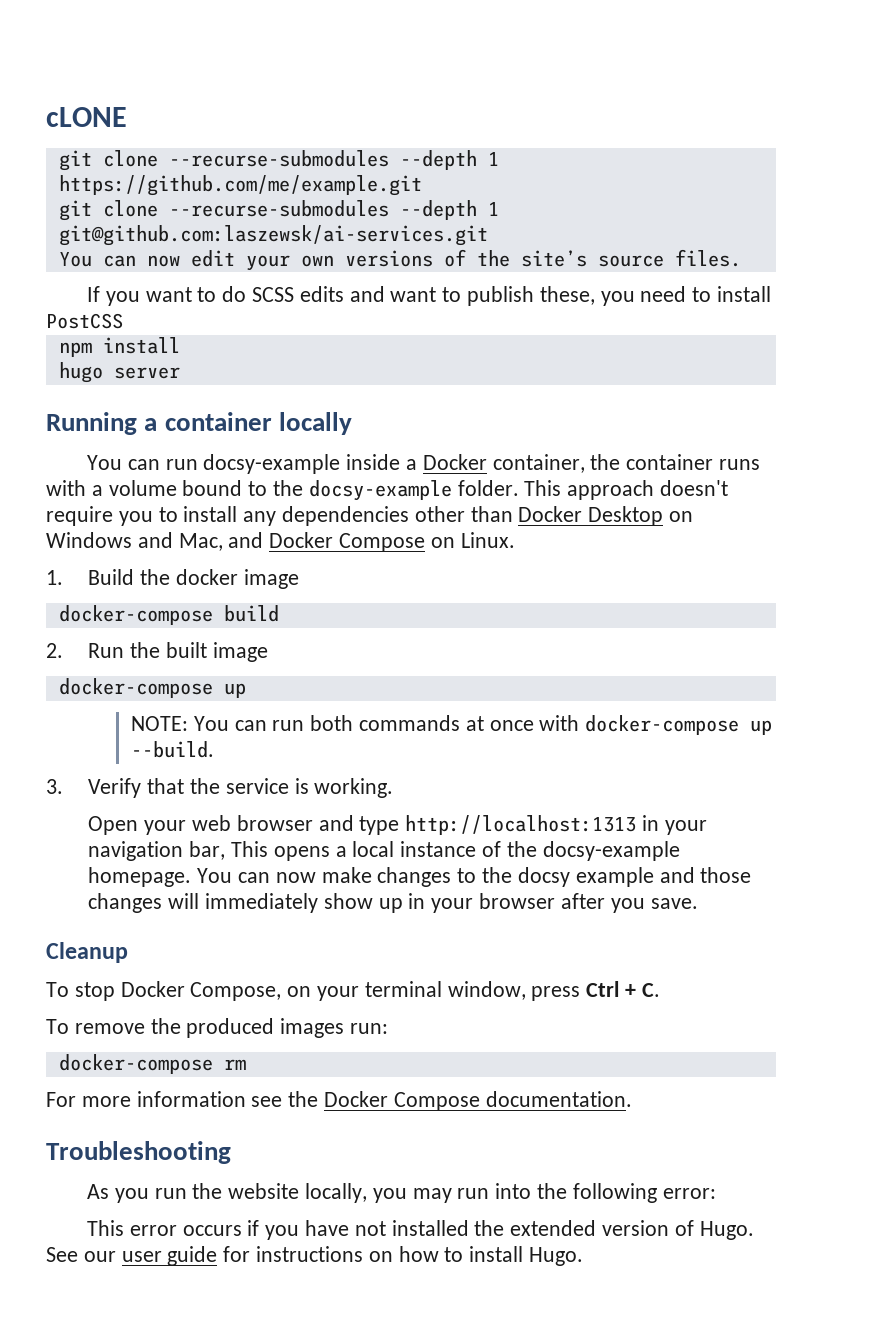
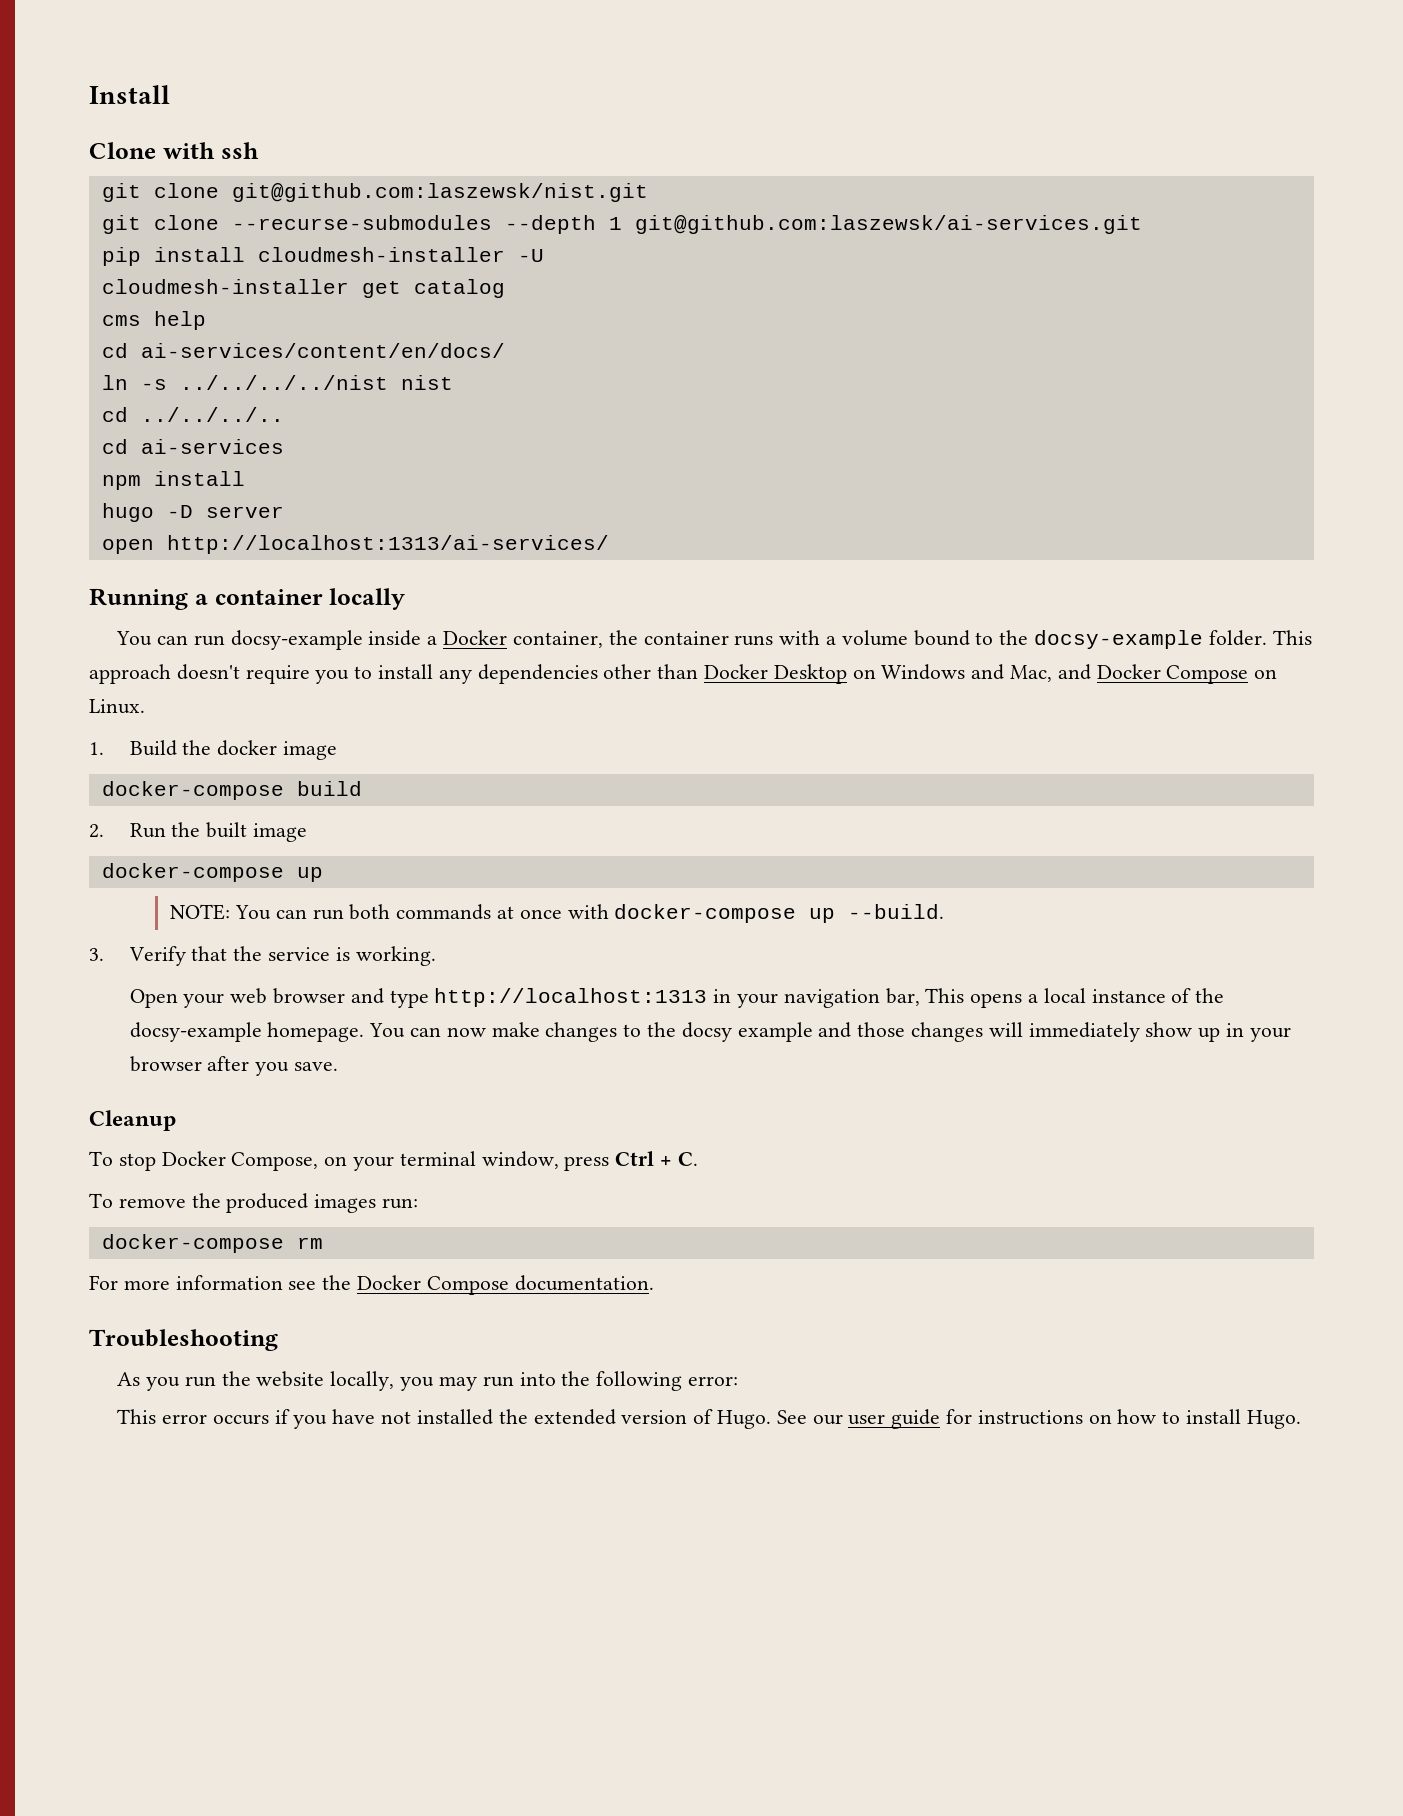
[46,107,127,127] [58,150,499,171] [58,175,422,196] cLONE // git clone --recurse-submodules --depth 1 https://github.com/me/example.git -> [89,85,170,104] [89,142,259,159] [101,183,648,202] Install // Clone with ssh // git clone git@github.com:laszewsk/nist.git
[58,249,741,271] [86,286,771,306] [46,313,123,329] You can now edit your own versions of the site’s source files. // If you want to do SCSS edits and want to publish these, you need to install PostCSS -> [101,247,544,266] [101,279,505,298] [101,311,206,330] [101,343,505,358] [101,375,453,390] [101,407,284,422] [101,439,284,454] pip install cloudmesh-installer -U // cloudmesh-installer get catalog // cms help // cd ai-services/content/en/docs/ // ln -s ../../../../nist nist // cd ../../../.. // cd ai-services
(103, 372) none -> [166,505,193,518] -D
(180, 373) none -> [101,535,609,554] // open http://localhost:1313/ai-services/

